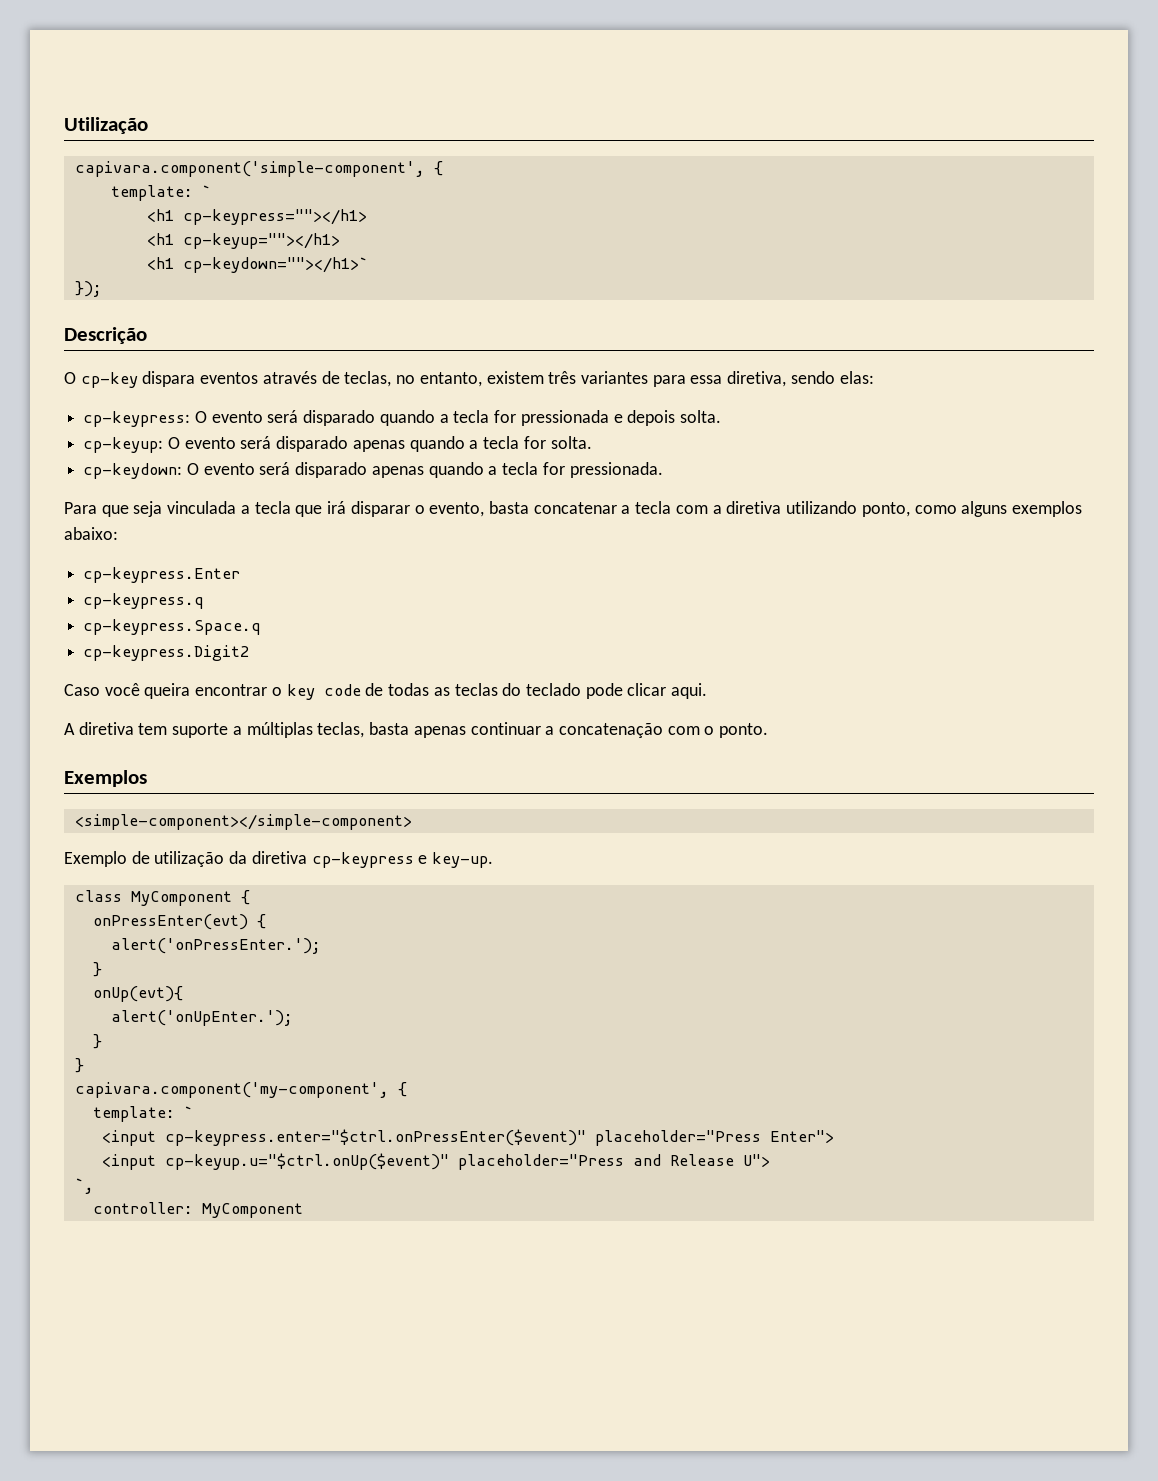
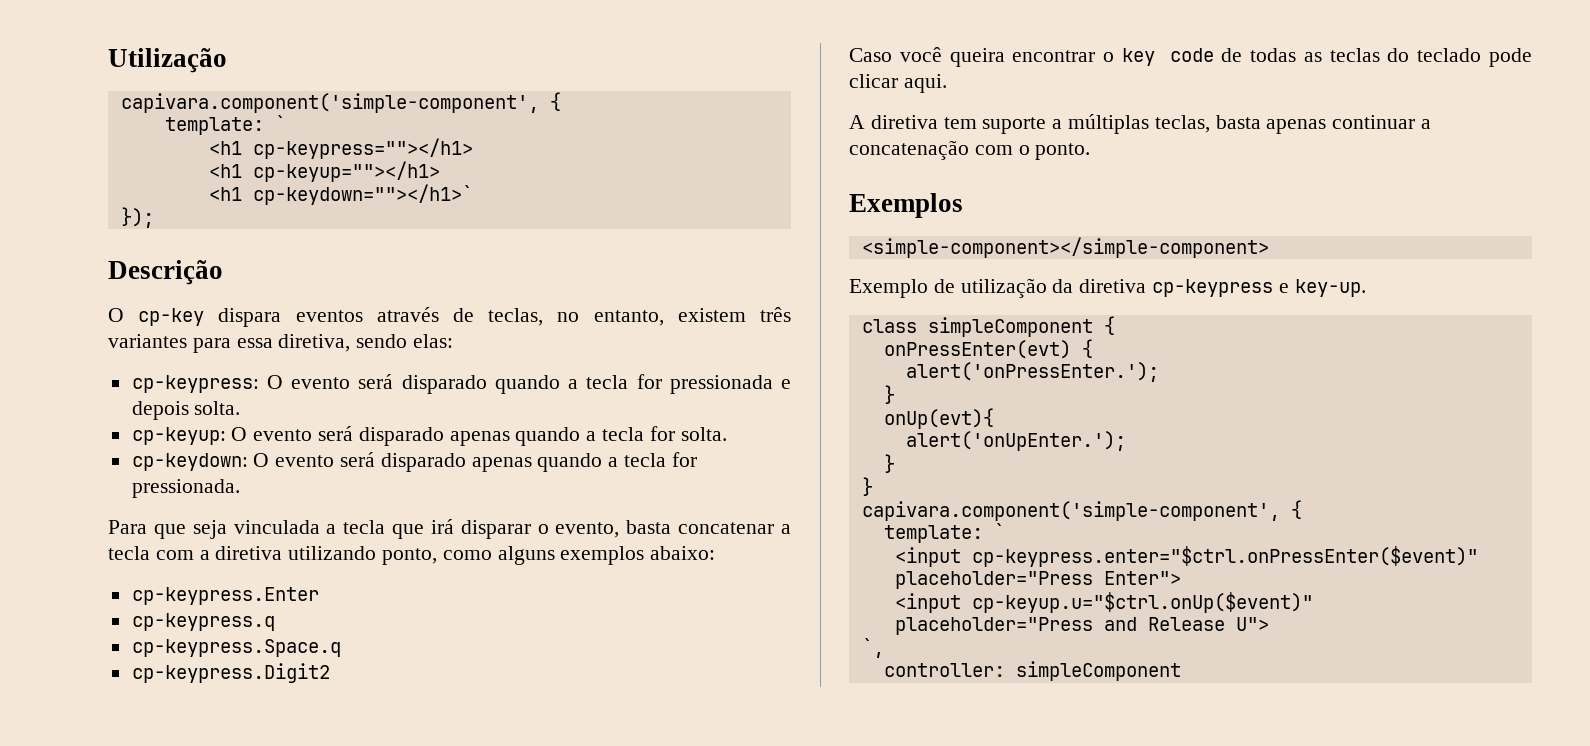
[130,891,232,906] MyComponent -> [927,317,1093,337] simpleComponent
[74,1082,389,1098] capivara.component('my-component', -> [861,501,1280,521] capivara.component('simple-component',
[201,1203,303,1218] MyComponent -> [1015,661,1181,681] simpleComponent

